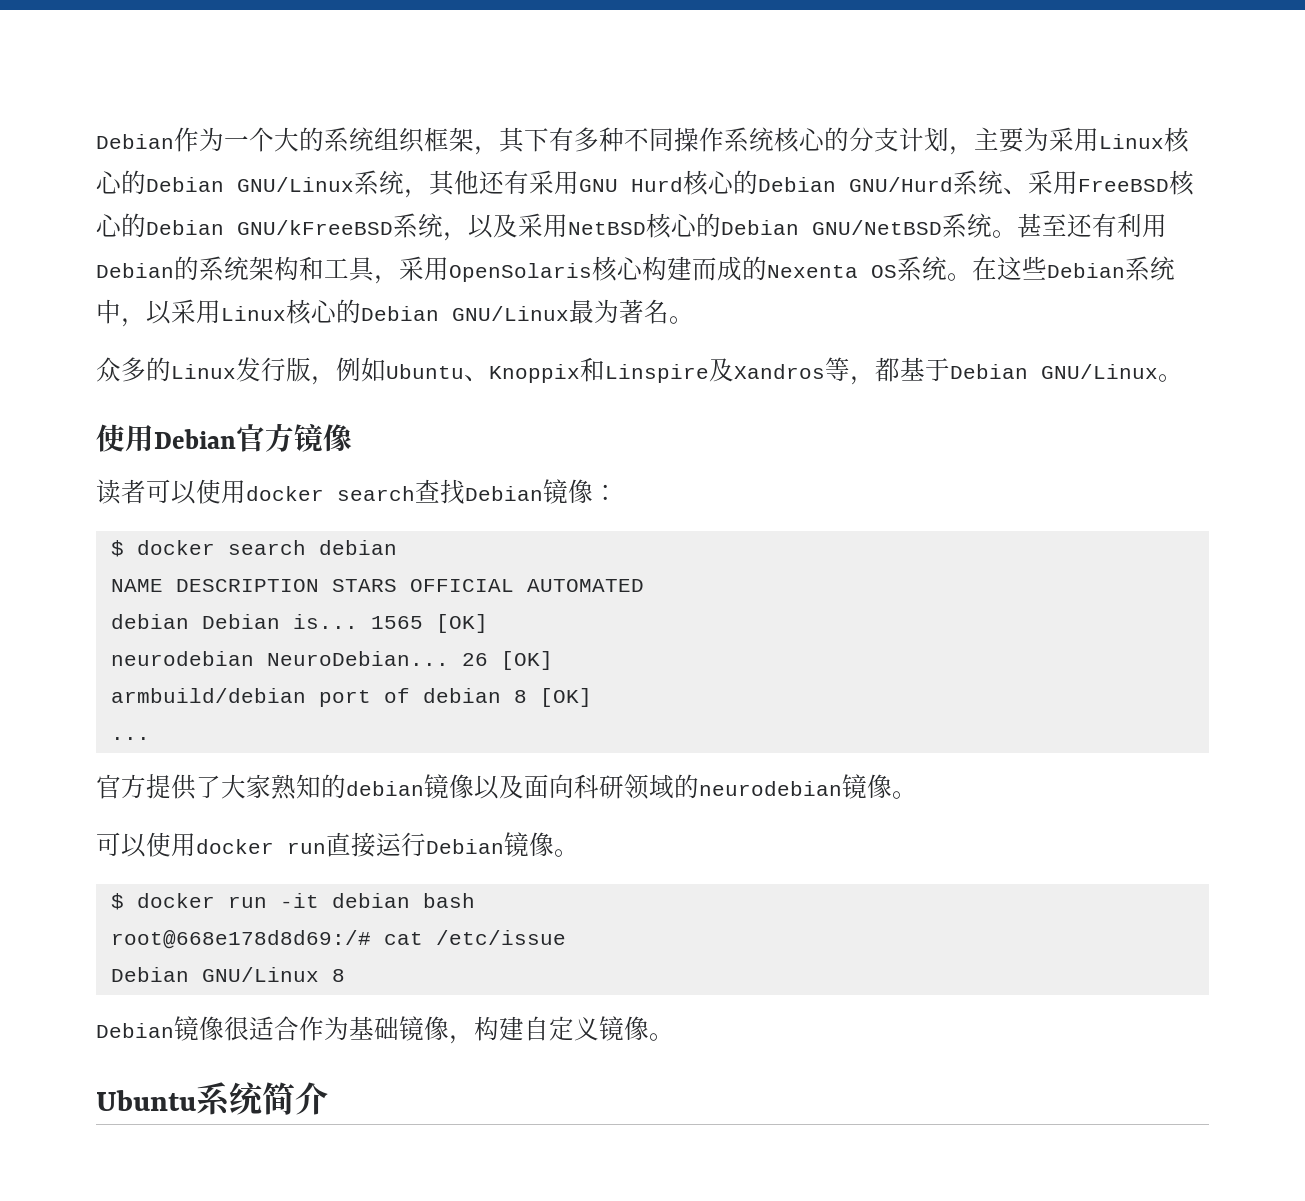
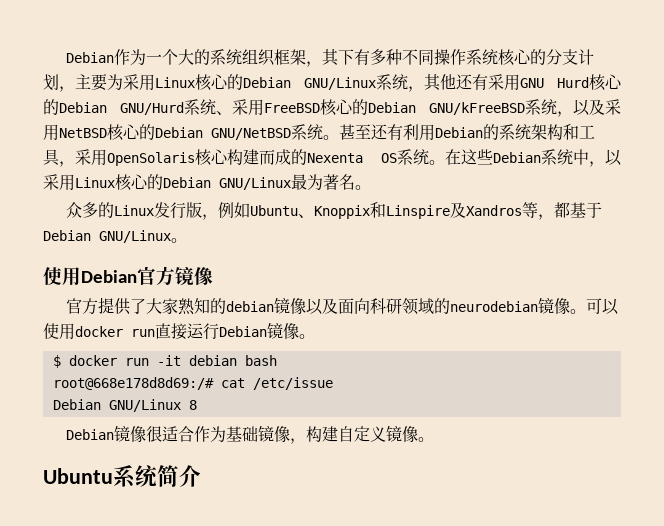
[96,479,618,505] [110,540,397,557] [110,579,644,592] [110,614,488,633] [110,651,553,670] [110,688,592,707] [110,737,150,740] // 读者可以使用docker search查找Debian镜像： // $ docker search debian // NAME DESCRIPTION STARS OFFICIAL AUTOMATED // debian Debian is... 1565 [OK] // neurodebian NeuroDebian... 26 [OK] // armbuild/debian port of debian 8 [OK] // ... -> (213, 276) none
(917, 795) // -> (587, 311) none

